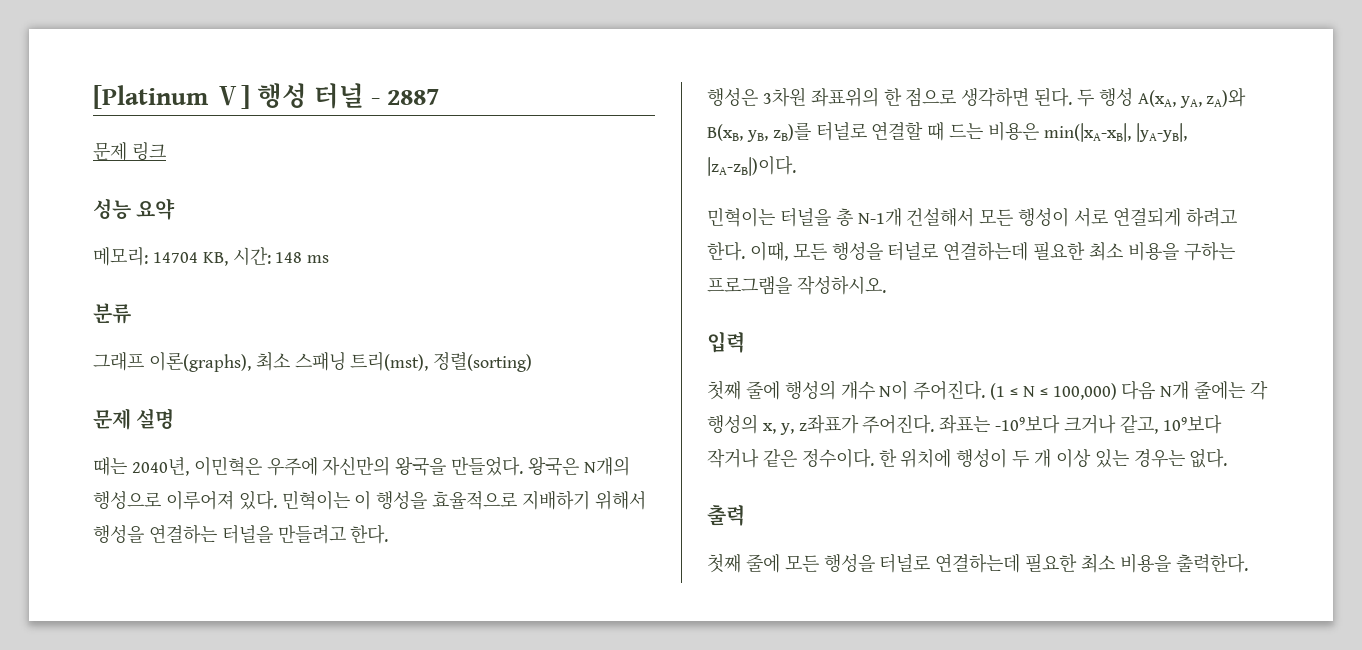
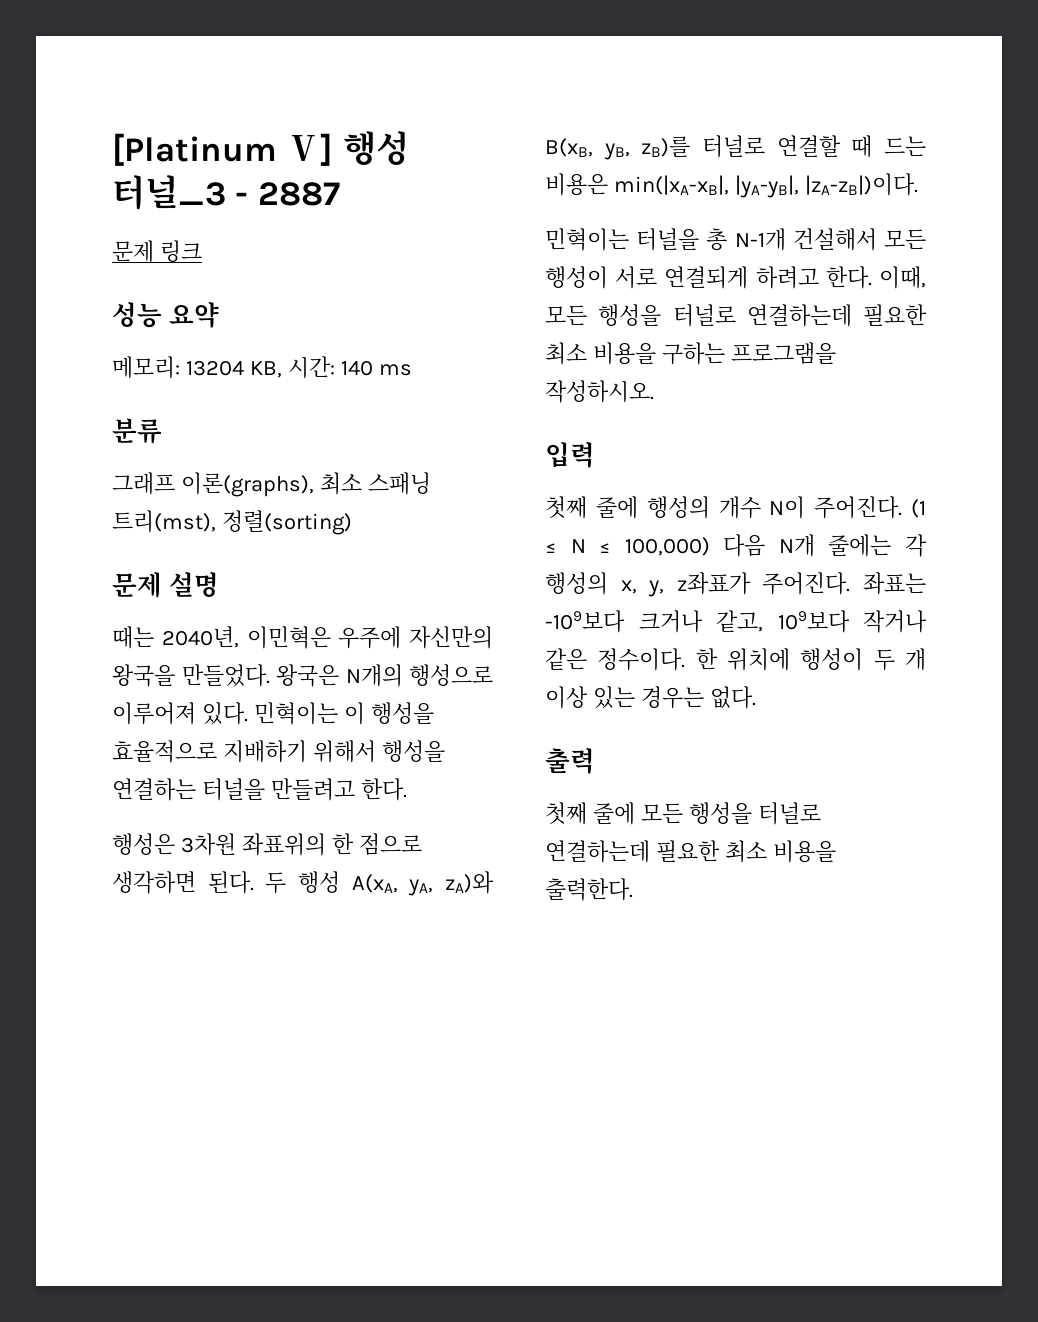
[314,83,364,109] 터널 -> [112,175,226,210] 터널_3
[152,252,198,263] 14704 -> [185,360,244,376] 13204
[275,252,303,263] 148 -> [340,360,373,376] 140

